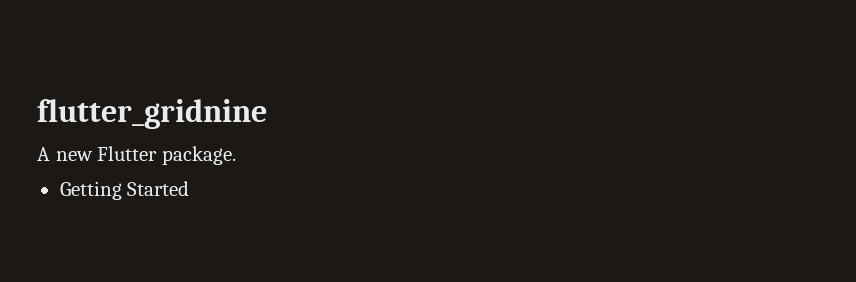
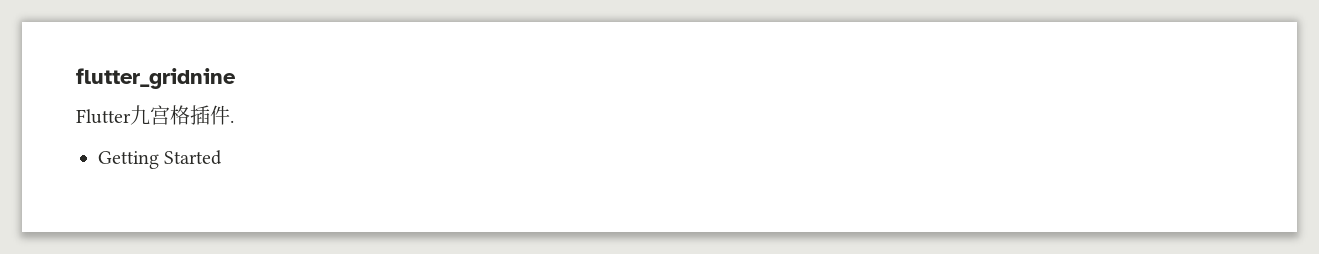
[37,146,236,165] A new Flutter package. -> [76,105,234,125] Flutter九宫格插件.

